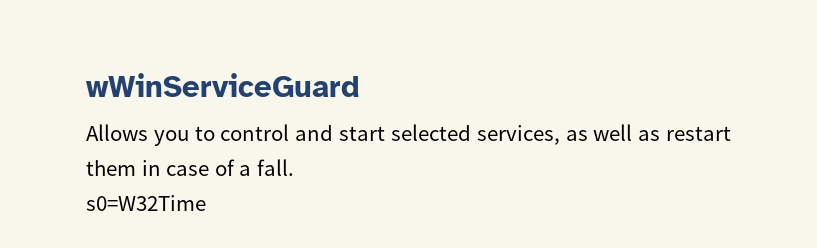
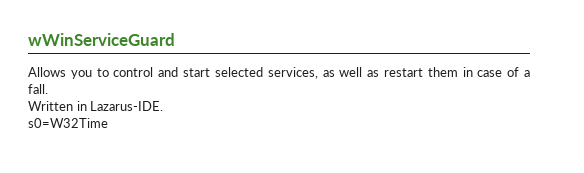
(294, 167) none -> [28,101,164,111] // Written in Lazarus-IDE.

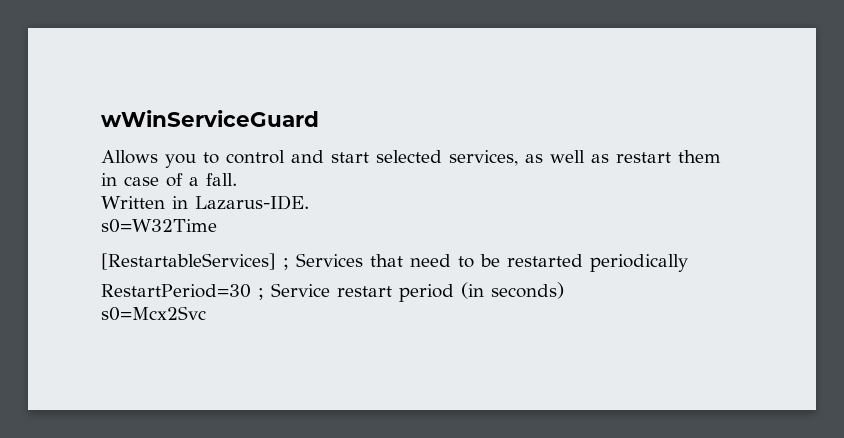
(108, 123) none -> [101,253,688,272] [101,282,564,302] [101,306,206,321] // [RestartableServices] ; Services that need to be restarted periodically // RestartPeriod=30 ; Service restart period (in seconds) // s0=Mcx2Svc

